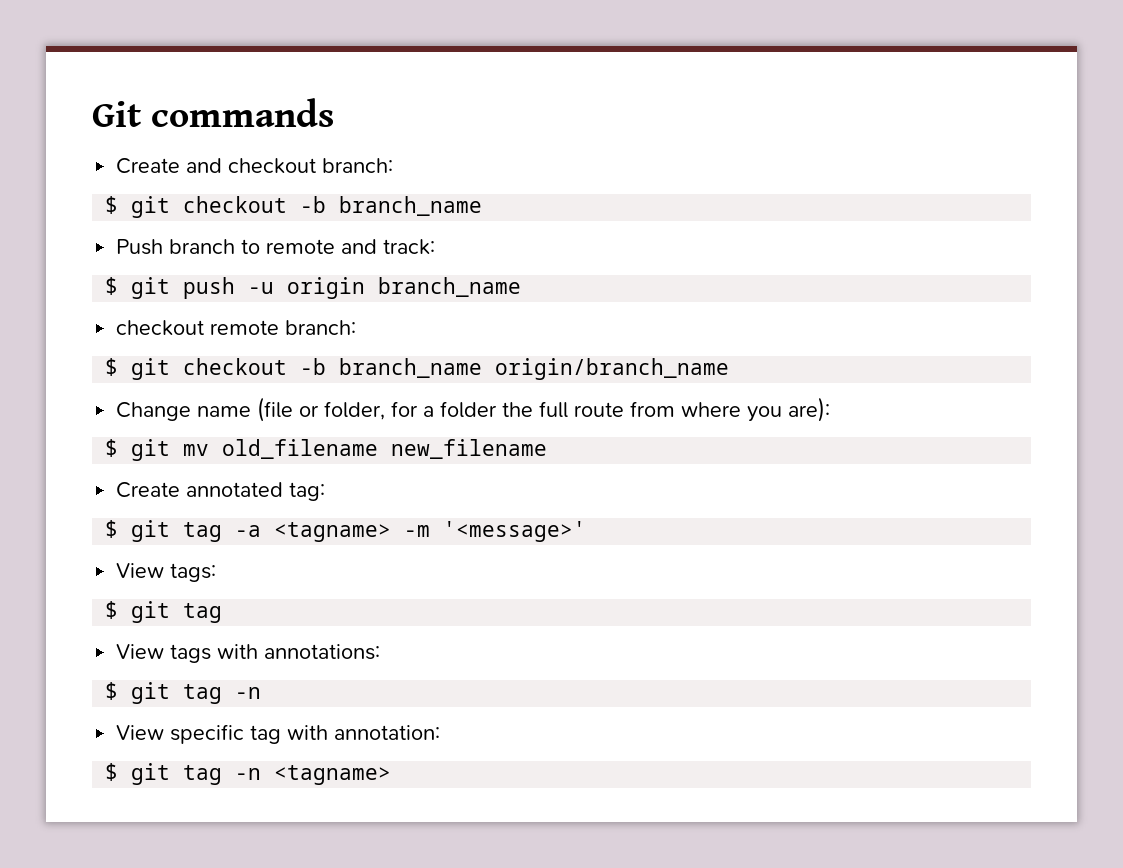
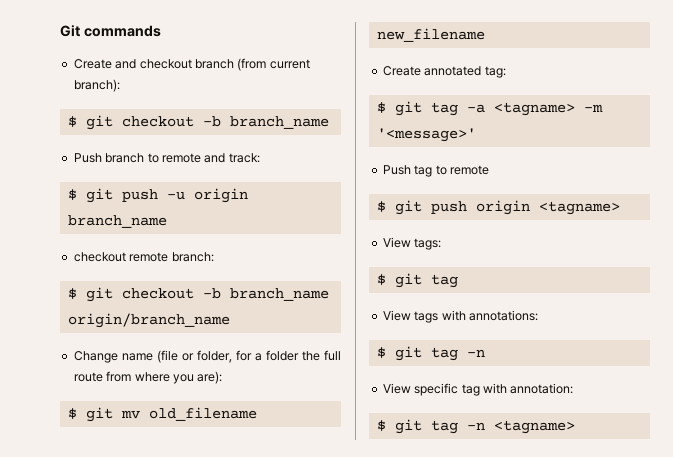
[322,158,394,173] branch: -> [194,58,310,71] [73,79,120,92] branch (from current branch):
(587, 531) none -> [382,165,489,177] [376,200,620,215] // Push tag to remote // $ git push origin <tagname>

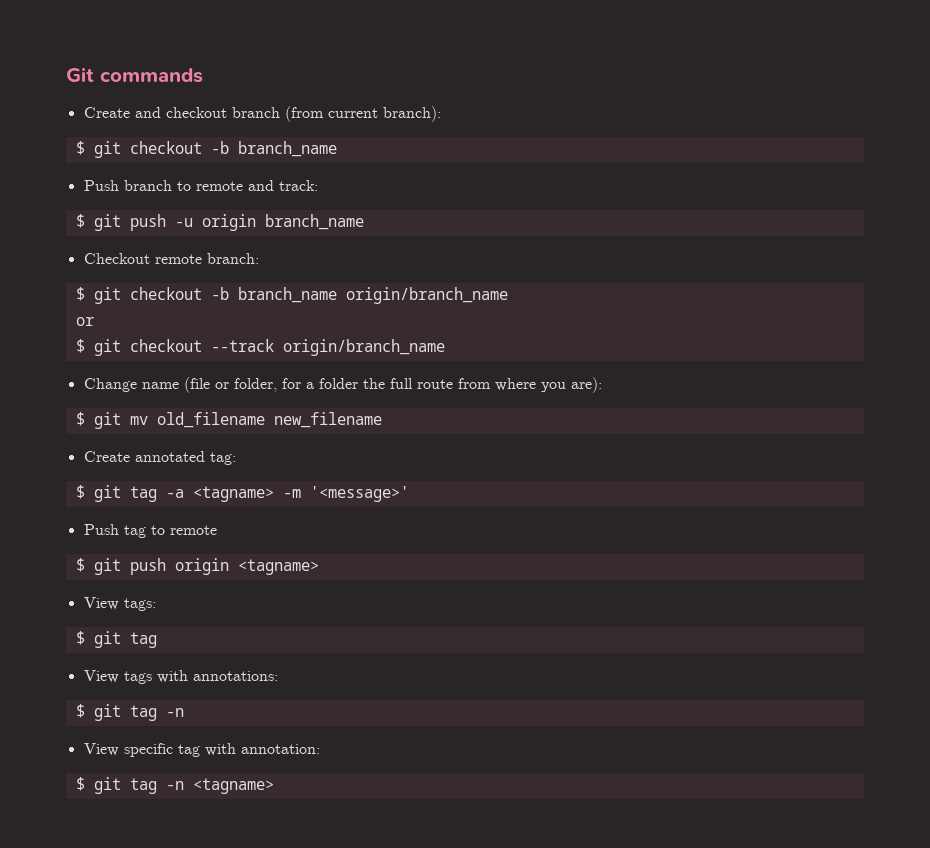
[73,252,126,262] checkout -> [83,253,150,264] Checkout
(230, 320) none -> [75,317,94,326] [75,339,445,356] // or // $ git checkout --track origin/branch_name

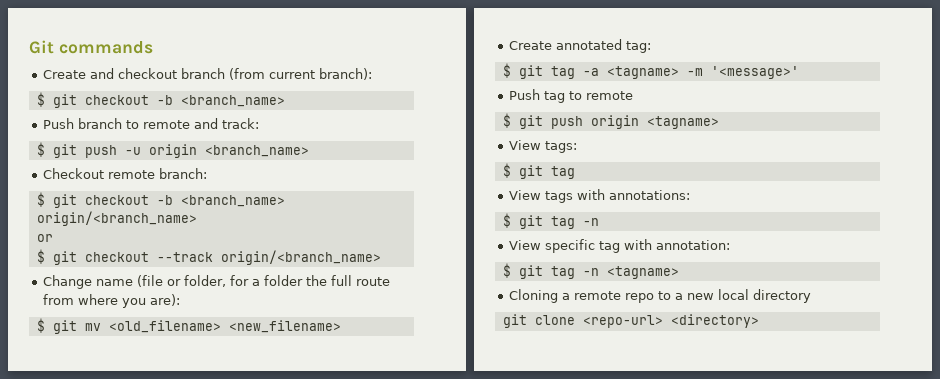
[237,141,337,157] branch_name -> [180,95,285,107] <branch_name>
[264,214,364,230] branch_name -> [204,145,309,157] <branch_name>
[237,287,508,304] branch_name origin/branch_name -> [180,195,285,207] [36,211,197,226] <branch_name> origin/<branch_name>
[282,339,445,356] origin/branch_name -> [220,250,381,265] origin/<branch_name>
[156,412,382,428] old_filename new_filename -> [108,320,341,333] <old_filename> <new_filename>
(274, 786) none -> [509,289,812,303] [502,314,759,328] // Cloning a remote repo to a new local directory // git clone <repo-url> <directory>

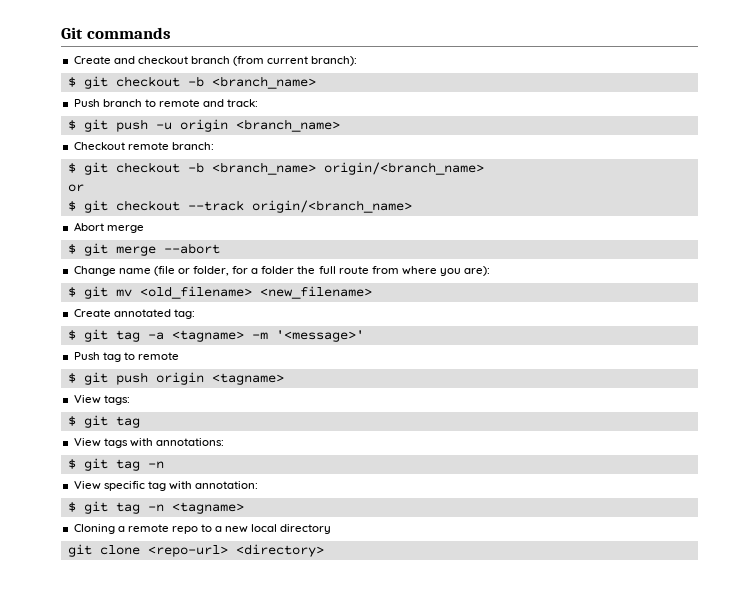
(381, 257) none -> [73,222,144,233] [67,243,220,256] // Abort merge // $ git merge --abort

